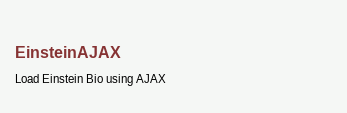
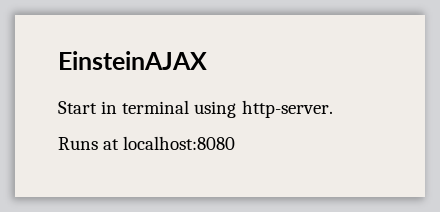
[15,74,167,86] Load Einstein Bio using AJAX -> [58,100,333,118] [58,136,236,150] Start in terminal using http-server. // Runs at localhost:8080

